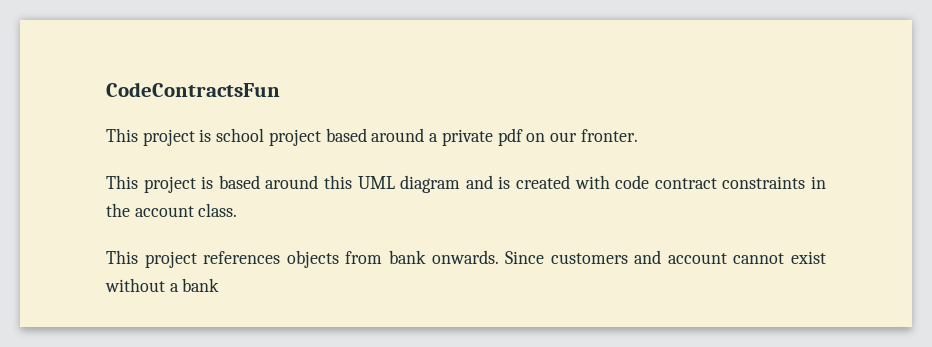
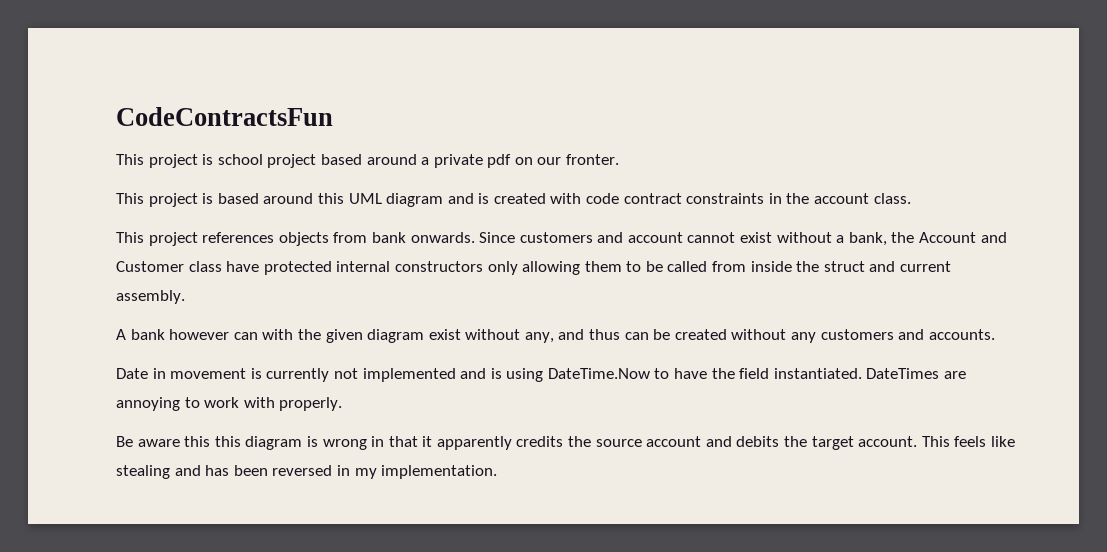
[182,278,220,292] bank -> [848,232,1007,246] [116,261,952,275] [116,290,185,304] [116,329,995,343] [116,368,967,382] [116,397,343,411] [116,436,1015,450] [116,465,498,479] bank, the Account and Customer class have protected internal constructors only allowing them to be called from inside the struct and current assembly. // A bank however can with the given diagram exist without any, and thus can be created without any customers and accounts. // Date in movement is currently not implemented and is using DateTime.Now to have the field instantiated. DateTimes are annoying to work with properly. // Be aware this this diagram is wrong in that it apparently credits the source account and debits the target account. This feels like stealing and has been reversed in my implementation.

